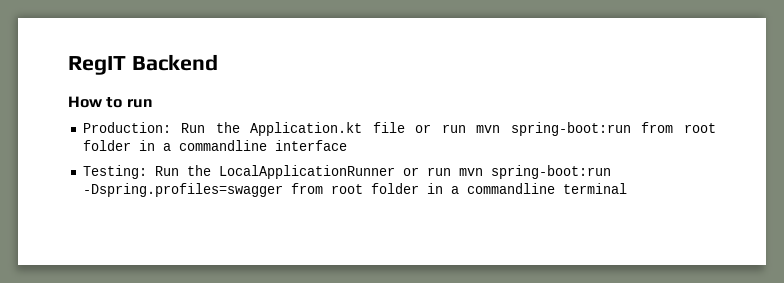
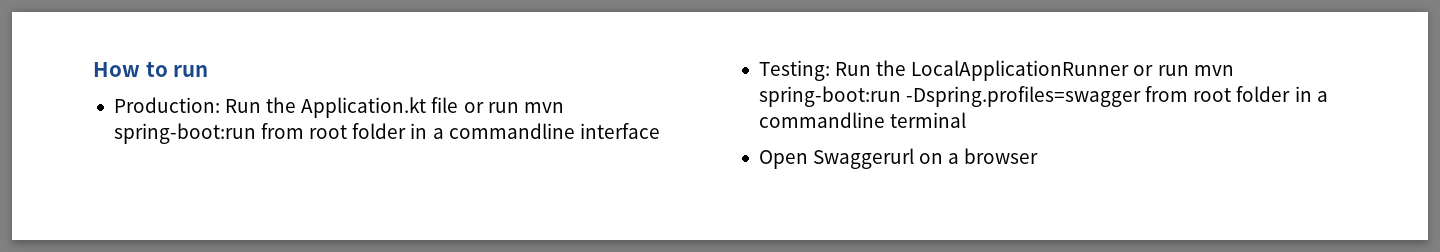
[68,54,218,75] RegIT Backend // -> (93, 69) none
(627, 188) none -> [758,148,1039,169] // Open Swaggerurl on a browser

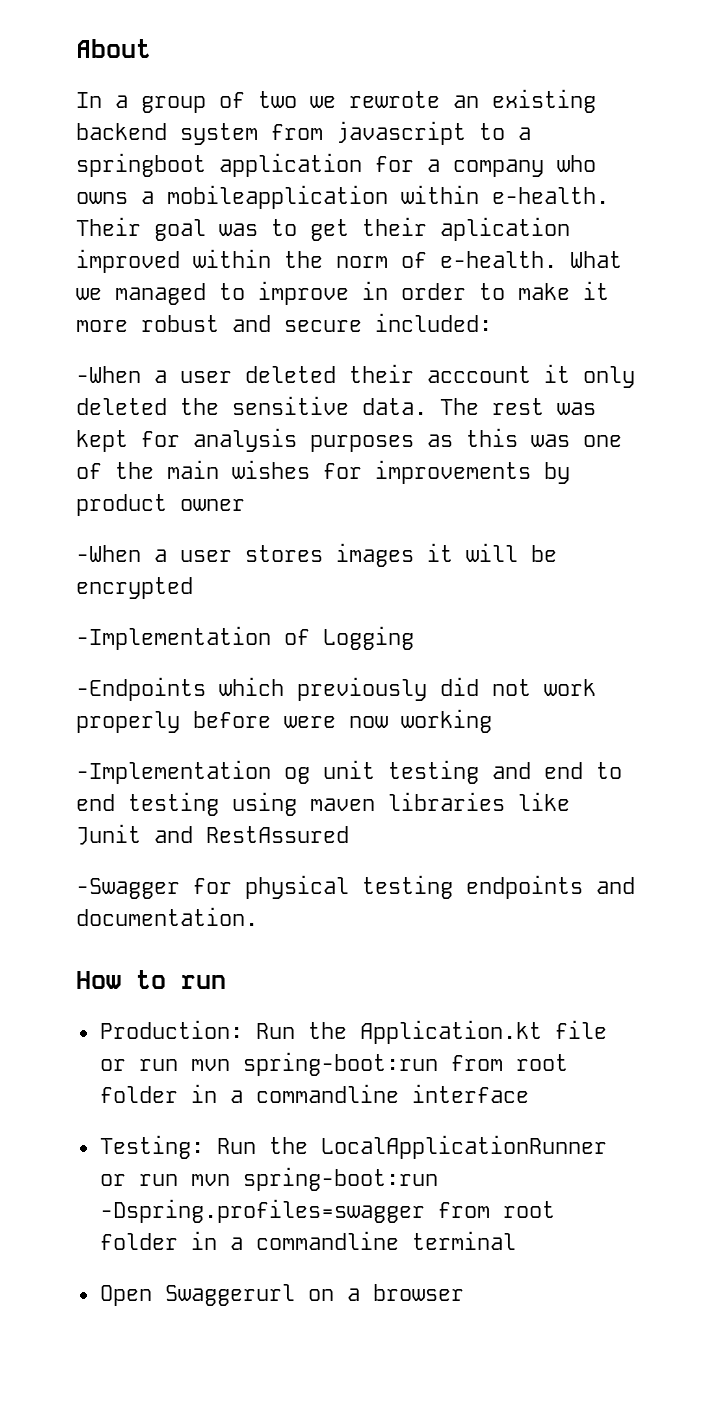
(93, 69) none -> [76,39,151,58] [76,89,596,113] [76,121,531,145] [76,153,596,177] [76,185,609,209] [76,217,570,241] [76,249,622,273] [76,281,609,305] [76,313,492,332] [76,364,635,388] [76,396,596,415] [76,428,622,452] [76,460,570,484] [76,494,245,516] [76,543,557,567] [76,577,193,599] [76,626,414,650] [76,677,596,701] [76,709,492,733] [76,760,622,784] [76,792,570,816] [76,824,349,845] [76,875,635,899] [76,907,258,926] About // In a group of two we rewrote an existing backend system from javascript to a springboot application for a company who owns a mobileapplication within e-health. Their goal was to get their aplication improved within the norm of e-health. What we managed to improve in order to make it more robust and secure included: // -When a user deleted their acccount it only deleted the sensitive data. The rest was kept for analysis purposes as this was one of the main wishes for improvements by product owner // -When a user stores images it will be encrypted // -Implementation of Logging // -Endpoints which previously did not work properly before were now working // -Implementation og unit testing and end to end testing using maven libraries like Junit and RestAssured // -Swagger for physical testing endpoints and documentation. //

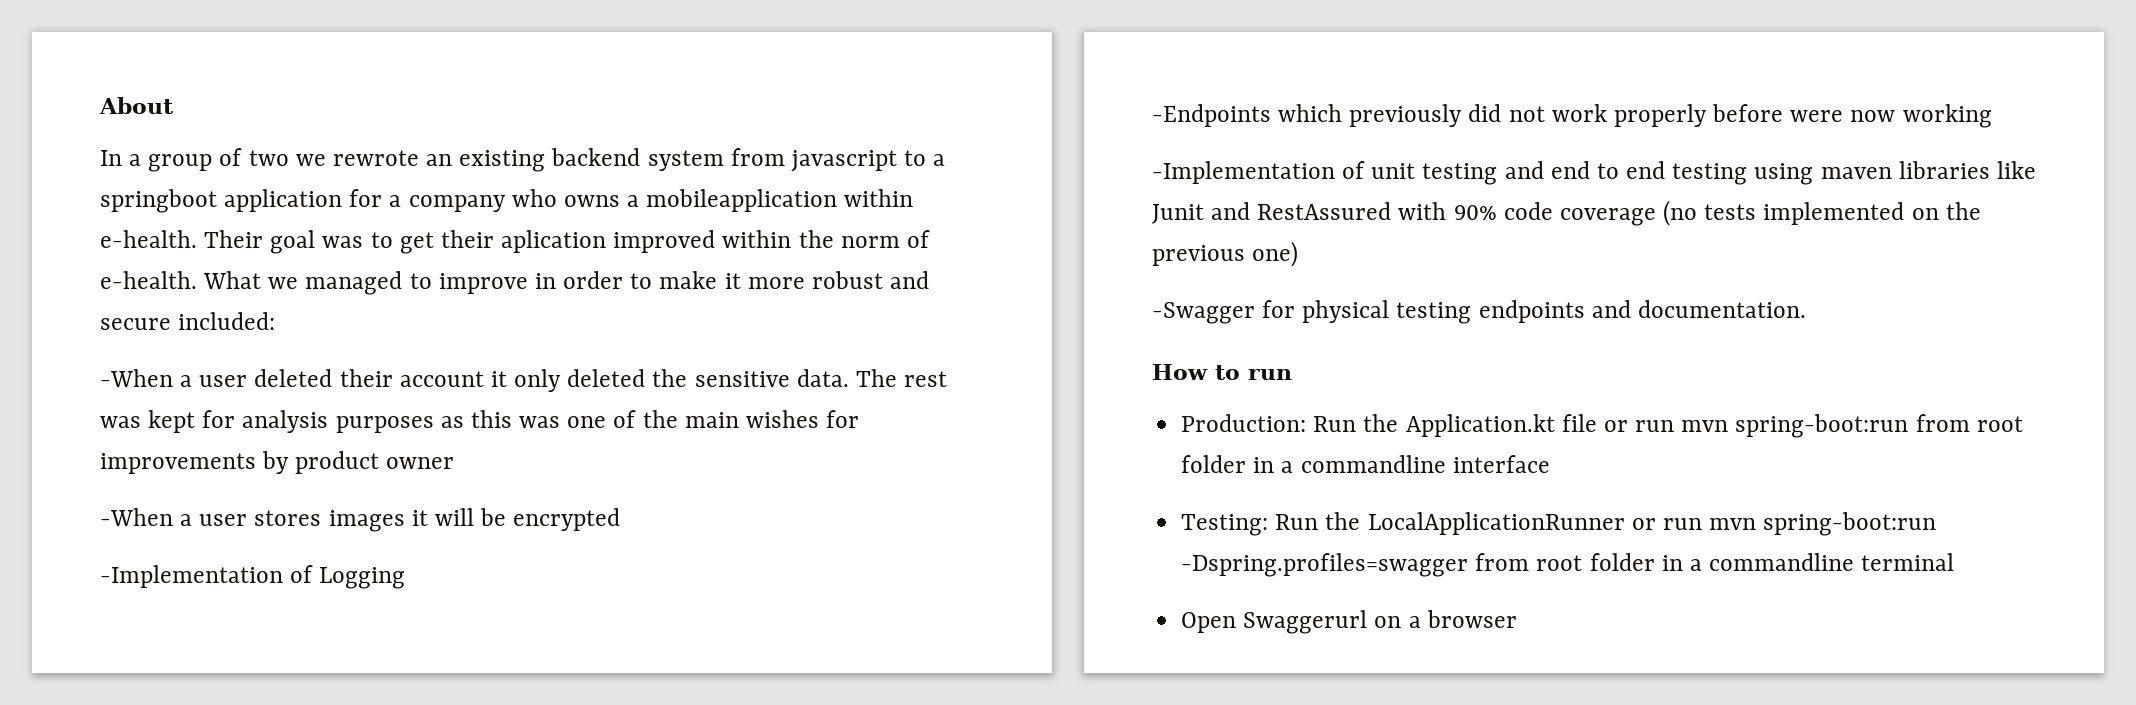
[427,366,531,383] acccount -> [399,371,484,387] account
[284,767,310,784] og -> [1342,161,1366,179] of
(349, 834) none -> [1398,200,1981,226] [1152,241,1299,267] with 90% code coverage (no tests implemented on the previous one)

